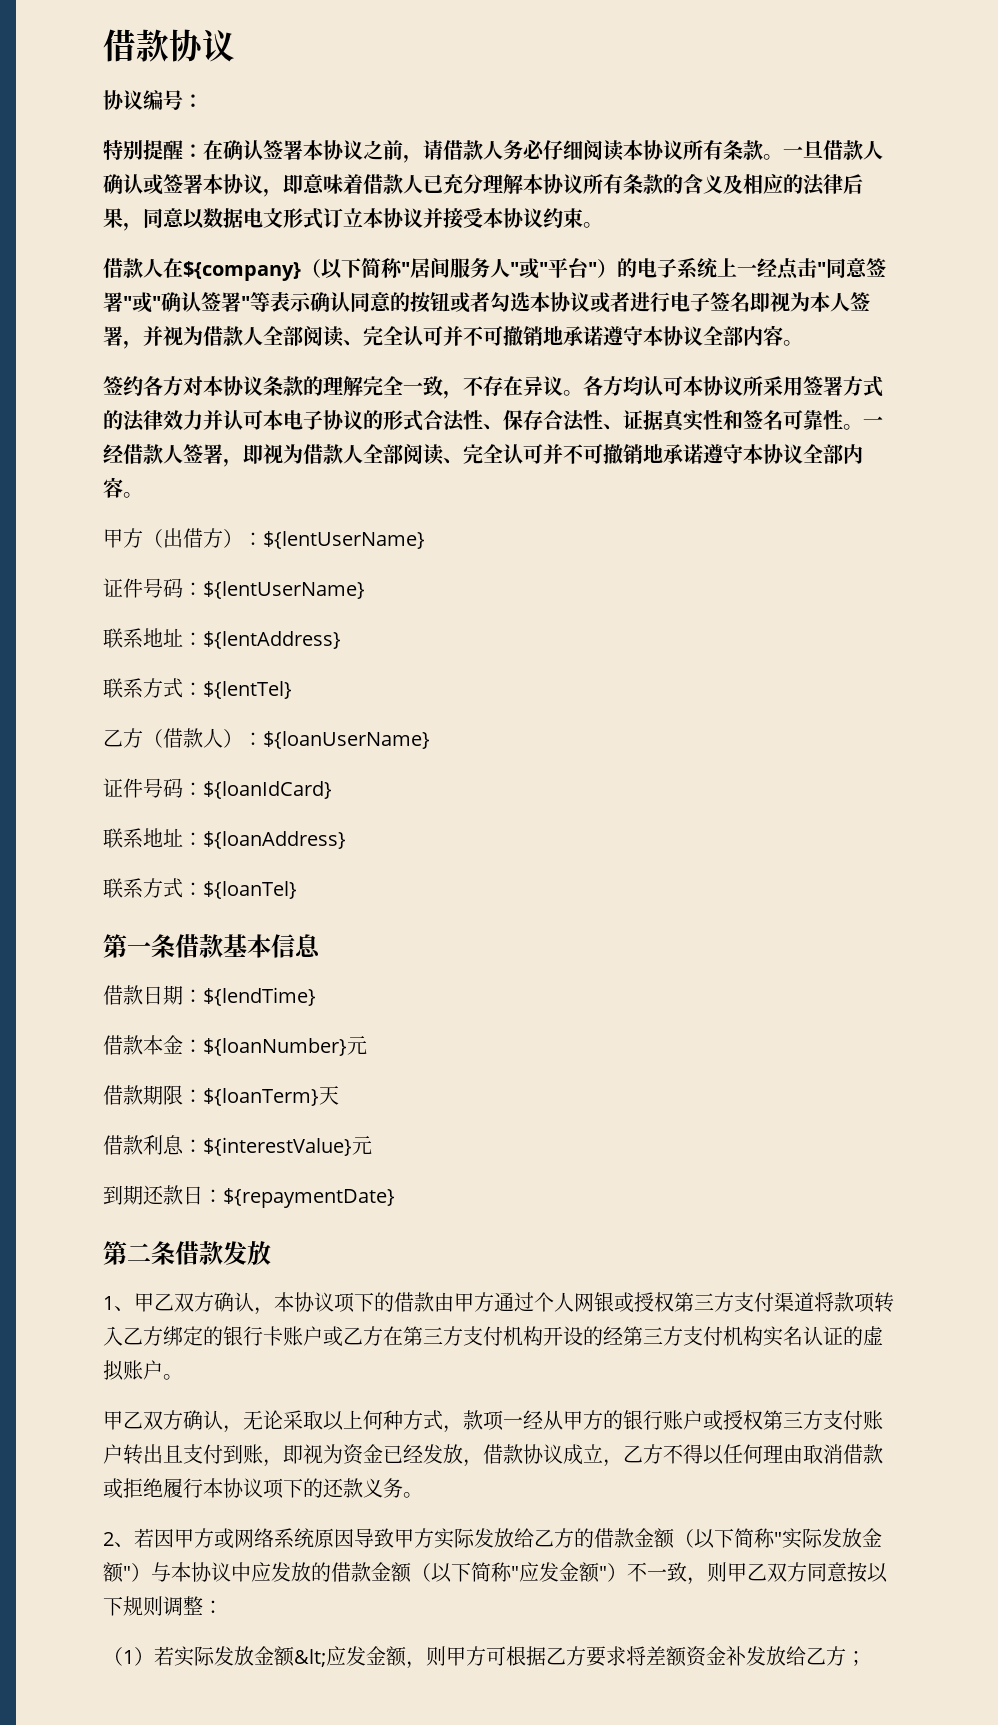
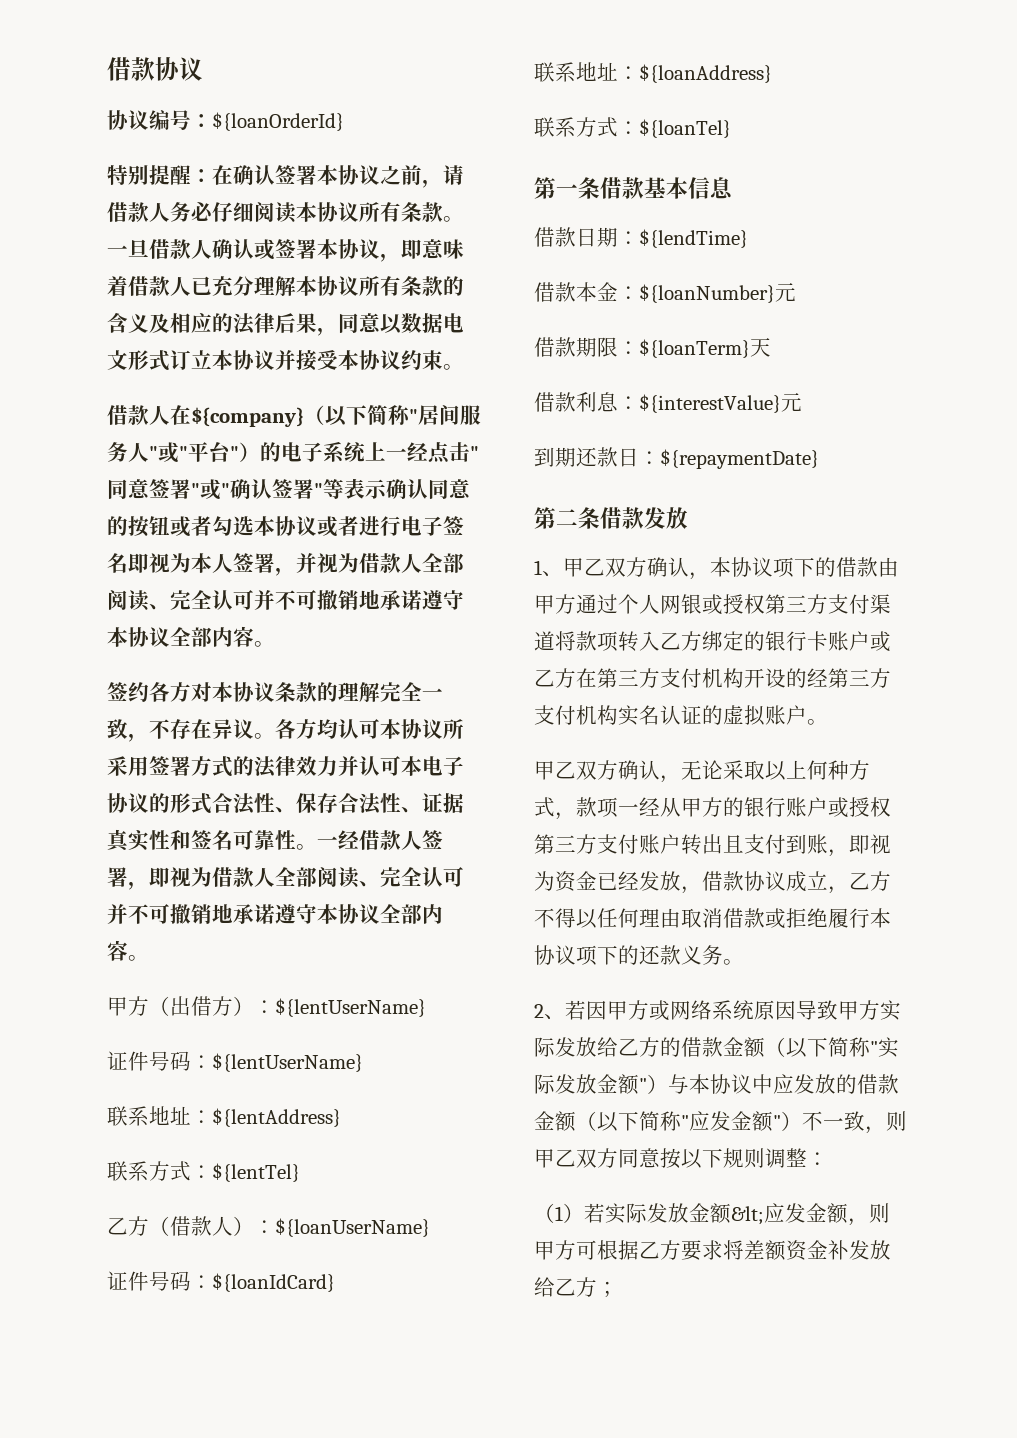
(203, 101) none -> [212,112,344,131] ${loanOrderId}

